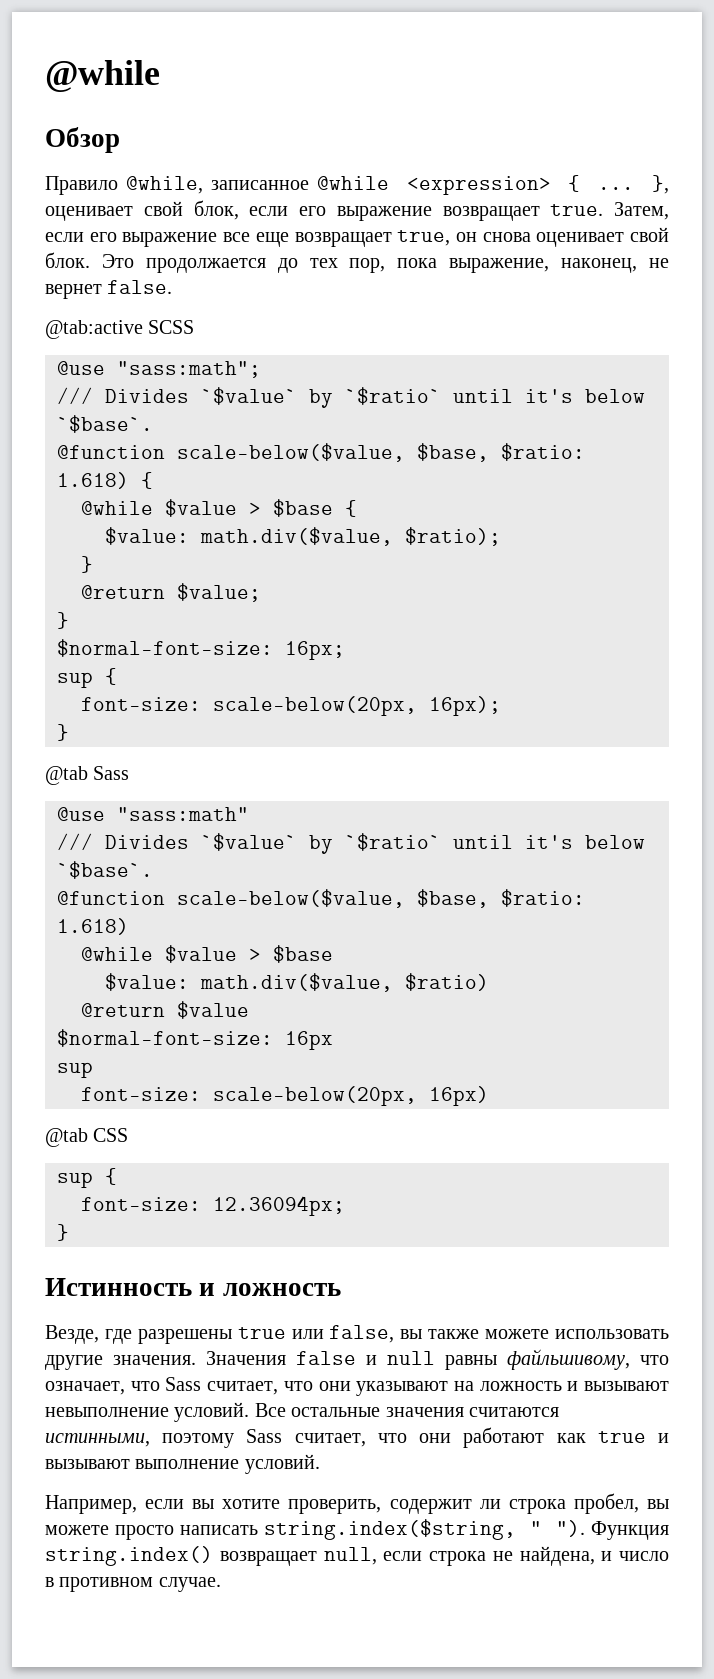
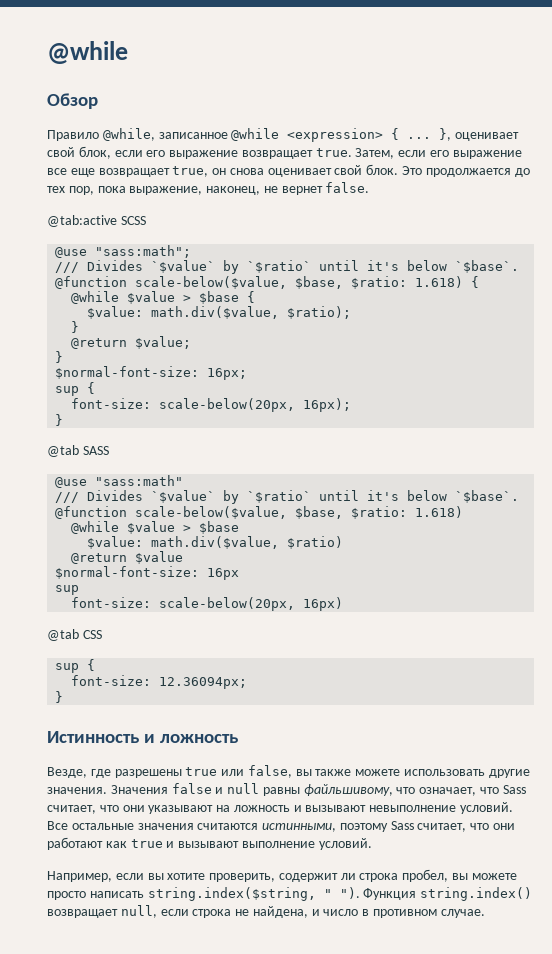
[93,766,130,780] Sass -> [82,446,109,455] SASS

